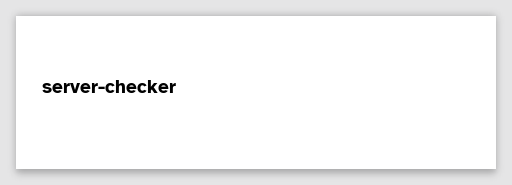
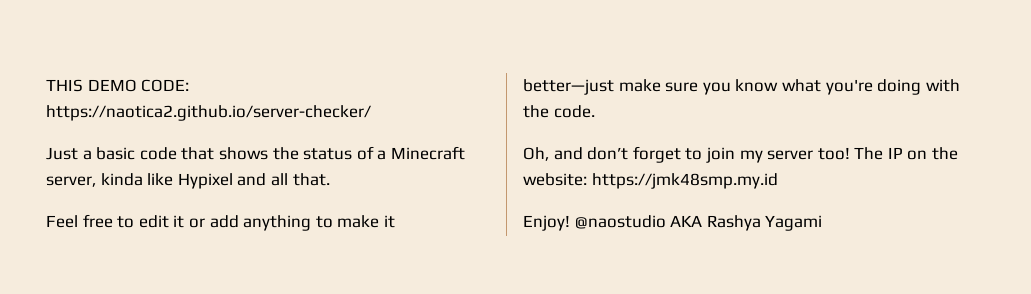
[42,80,176,93] server-checker -> [46,79,190,92] [46,105,371,121] [46,146,465,160] [46,173,330,189] [46,214,395,231] [523,79,960,95] [523,105,595,118] [523,146,959,163] [523,173,778,189] [523,215,823,231] THIS DEMO CODE: https://naotica2.github.io/server-checker/ // Just a basic code that shows the status of a Minecraft server, kinda like Hypixel and all that. // Feel free to edit it or add anything to make it better—just make sure you know what you're doing with the code. // Oh, and don’t forget to join my server too! The IP on the website: https://jmk48smp.my.id // Enjoy! @naostudio AKA Rashya Yagami

